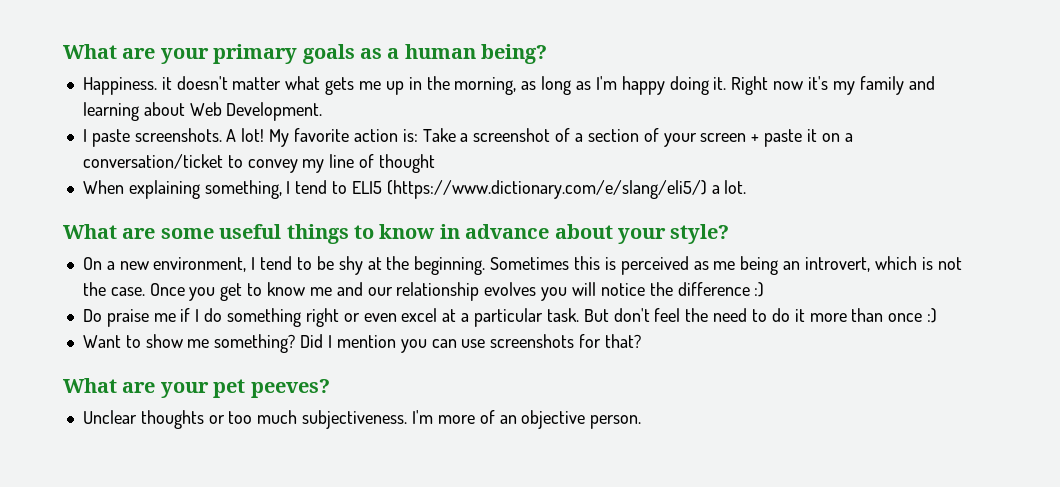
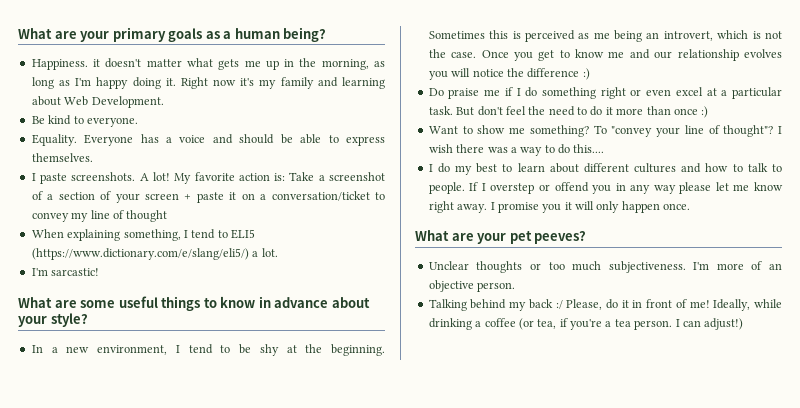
(323, 111) none -> [31,115,138,127] [31,134,386,146] [31,153,93,162] // Be kind to everyone. // Equality. Everyone has a voice and should be able to express themselves.
(747, 187) none -> [31,268,100,276] // I'm sarcastic!
[82,257,102,270] On -> [31,345,43,353] In
[300,334,641,353] Did I mention you can use screenshots for that? -> [593,125,782,137] [428,144,605,156] [428,163,782,175] [428,182,784,194] [428,201,691,213] To "convey your line of thought"? I wish there was a way to do this.... // I do my best to learn about different cultures and how to talk to people. If I overstep or offend you in any way please let me know right away. I promise you it will only happen once.
(642, 422) none -> [428,299,782,311] [428,318,744,330] // Talking behind my back :/ Please, do it in front of me! Ideally, while drinking a coffee (or tea, if you're a tea person. I can adjust!)

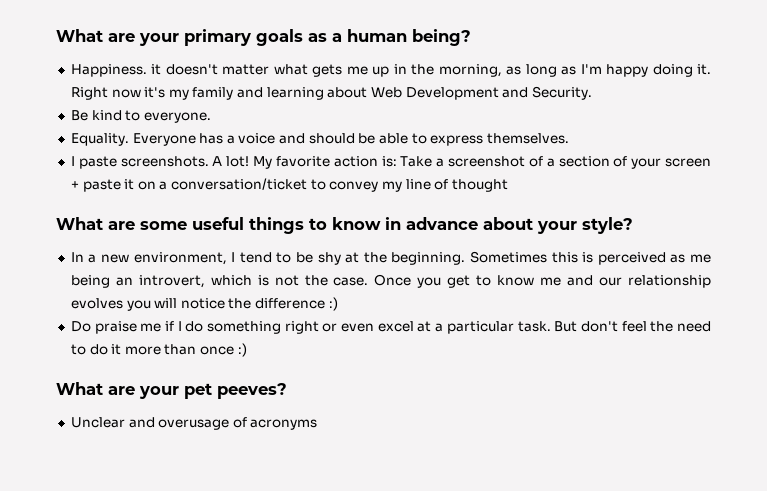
[91,96,164,108] Development. -> [405,86,592,100] Development and Security.
[31,229,255,241] [31,248,278,260] [31,268,100,276] // When explaining something, I tend to ELI5 (https://www.dictionary.com/e/slang/eli5/) a lot. // I'm sarcastic! -> (508, 185) none
[428,125,782,137] [428,144,605,156] [428,163,782,175] [428,182,784,194] [428,201,691,213] // Want to show me something? To "convey your line of thought"? I wish there was a way to do this.... // I do my best to learn about different cultures and how to talk to people. If I overstep or offend you in any way please let me know right away. I promise you it will only happen once. -> (247, 350) none
[476,261,782,273] [428,280,516,292] [428,299,782,311] [428,318,744,330] thoughts or too much subjectiveness. I'm more of an objective person. // Talking behind my back :/ Please, do it in front of me! Ideally, while drinking a coffee (or tea, if you're a tea person. I can adjust!) -> [128,417,318,430] and overusage of acronyms

